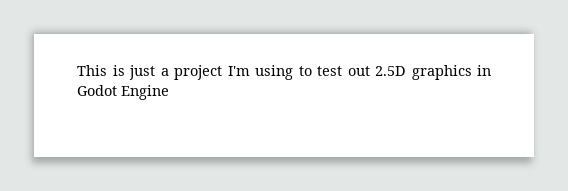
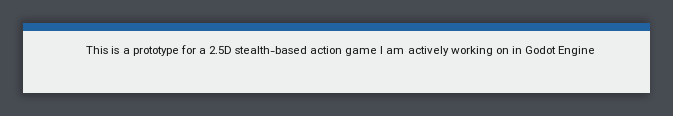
[129,65,472,80] just a project I'm using to test out 2.5D graphics -> [122,45,509,56] a prototype for a 2.5D stealth-based action game I am actively working on

